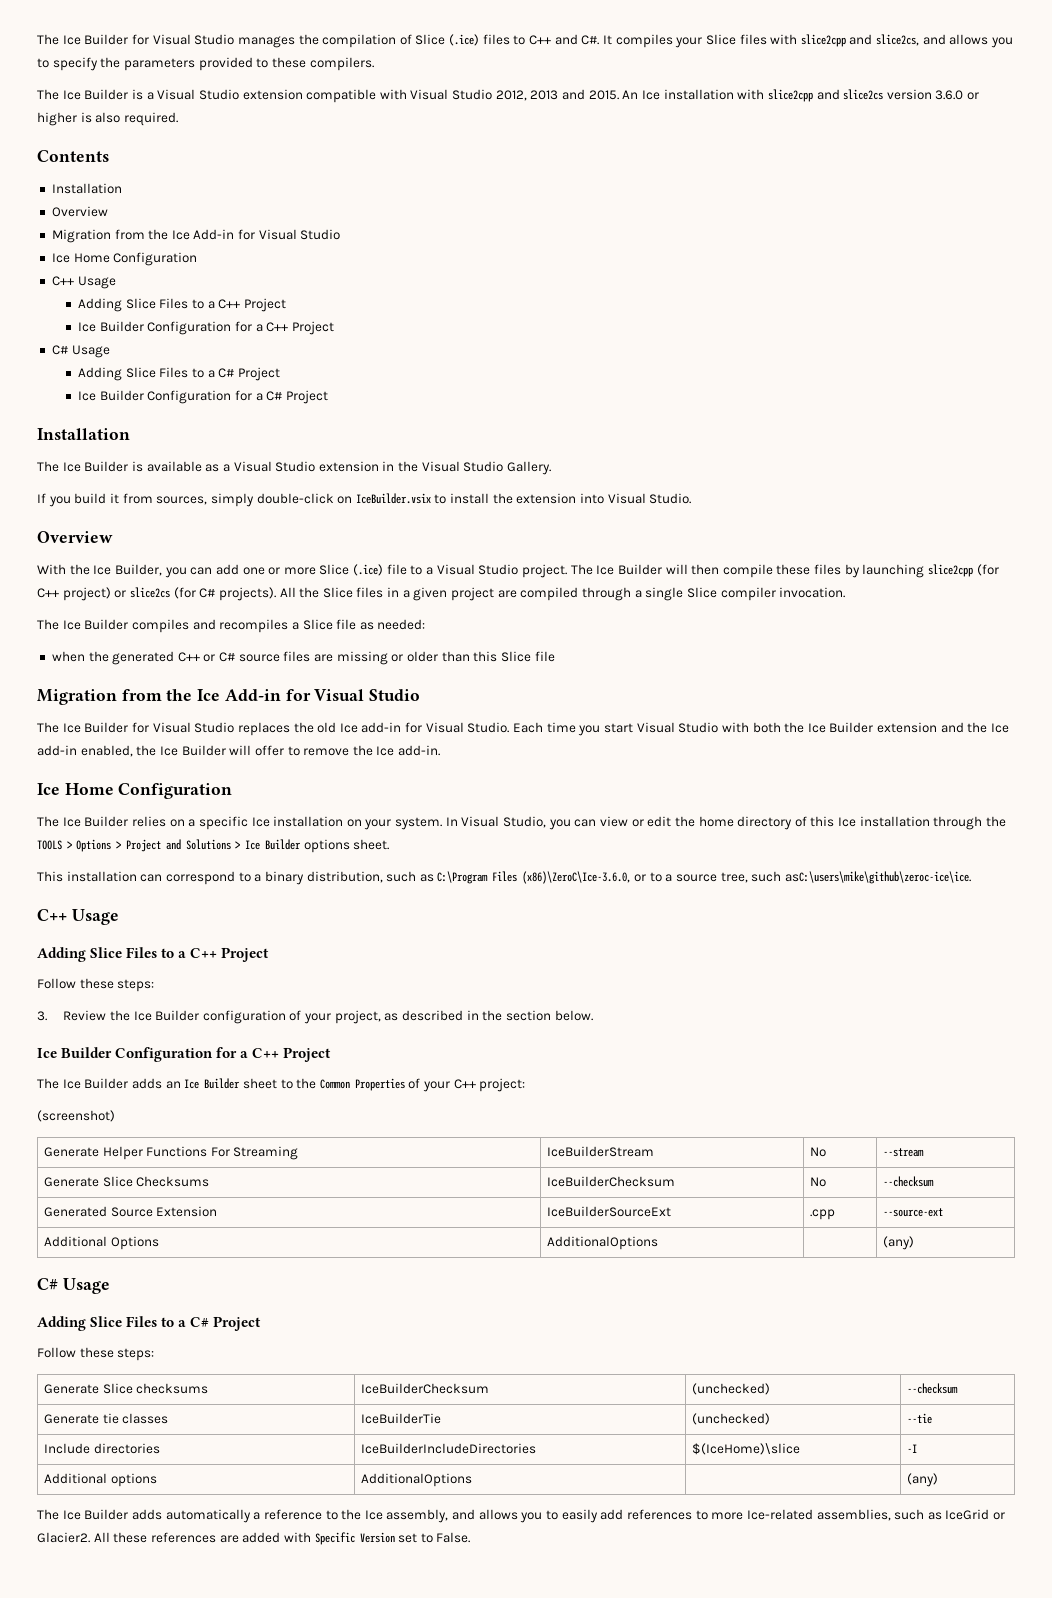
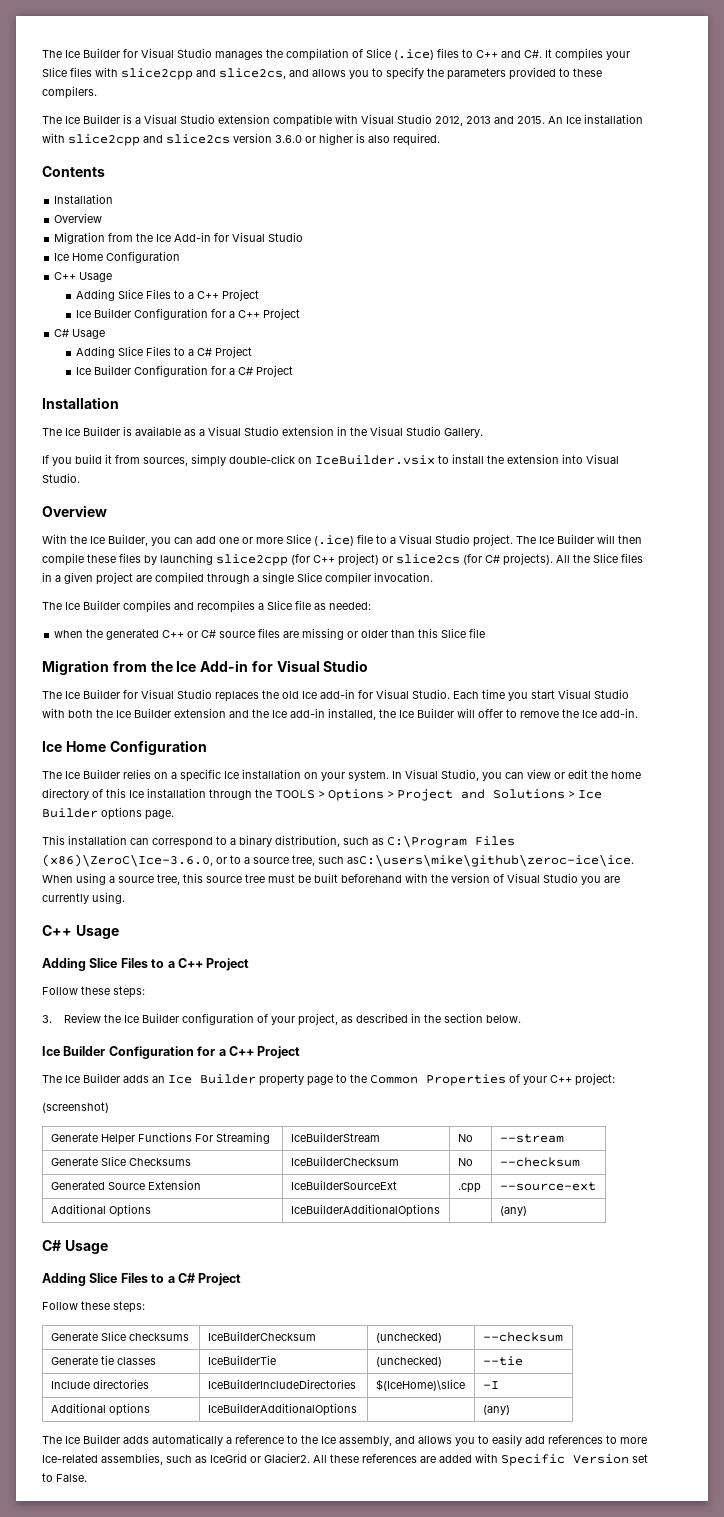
[80,745,133,757] enabled, -> [328,708,376,720] installed,
[353,839,390,850] sheet. -> [145,810,174,820] page.
(971, 877) none -> [42,873,620,885] [42,892,125,904] When using a source tree, this source tree must be built beforehand with the version of Visual Studio you are currently using.
[242,1078,277,1089] sheet -> [259,1074,333,1086] property page
[546,1236,658,1250] AdditionalOptions -> [290,1204,440,1217] IceBuilderAdditionalOptions
[360,1473,472,1487] AdditionalOptions -> [207,1403,357,1416] IceBuilderAdditionalOptions

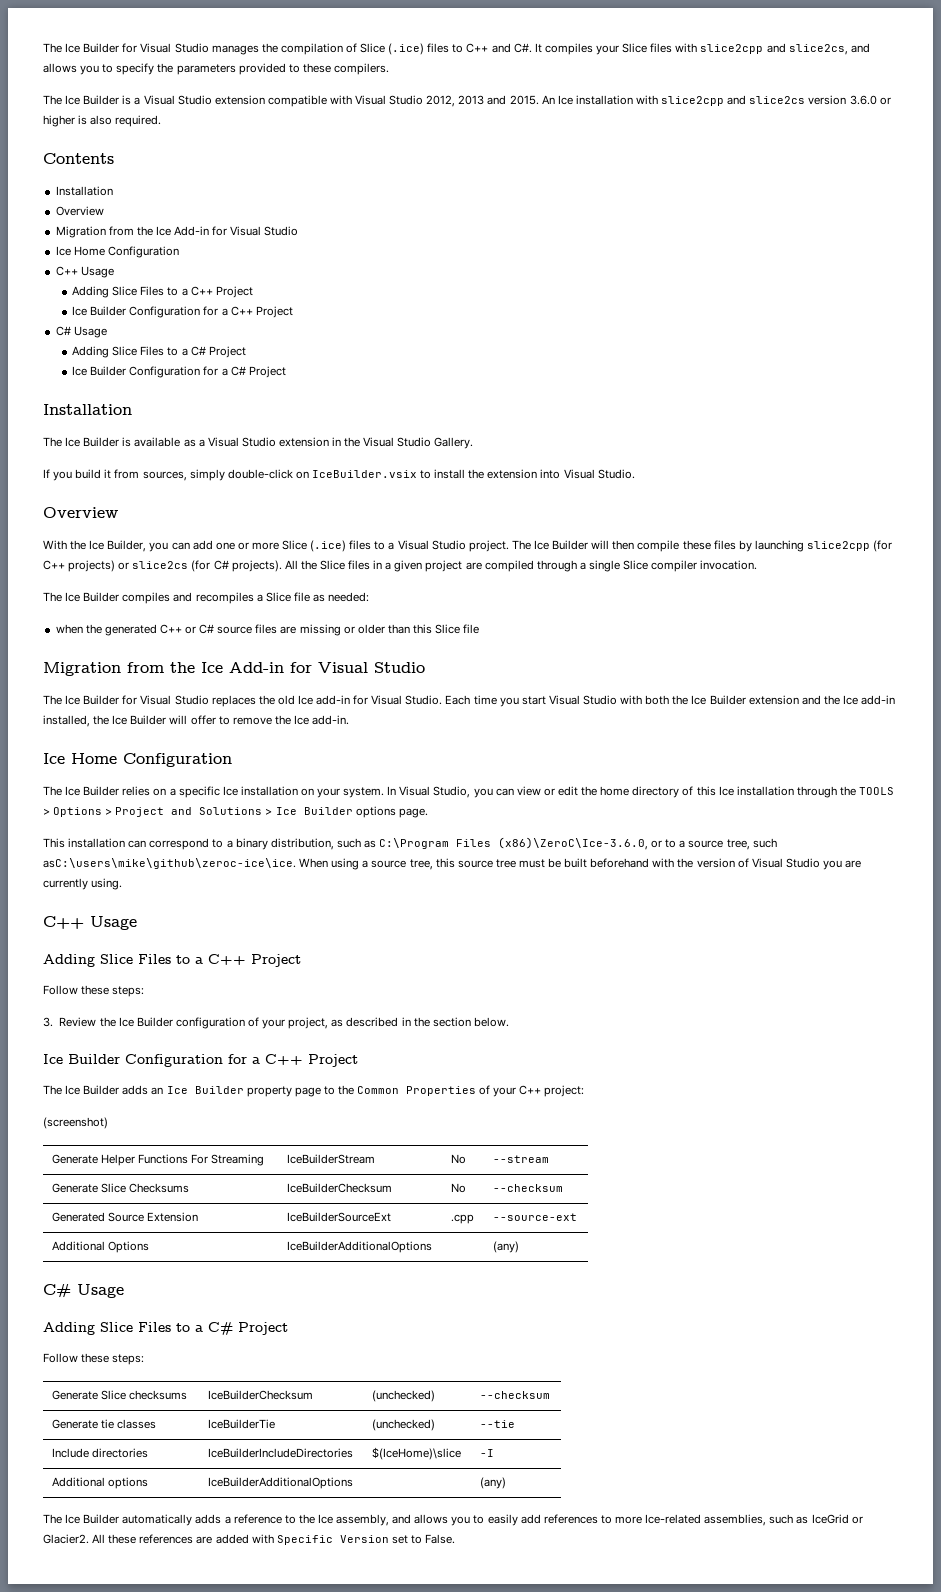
[357,534,373,544] file -> [349,540,372,550] files
[338,553,379,566] project) -> [68,560,116,572] projects)
[123,1434,223,1446] adds automatically -> [122,1514,222,1526] automatically adds

